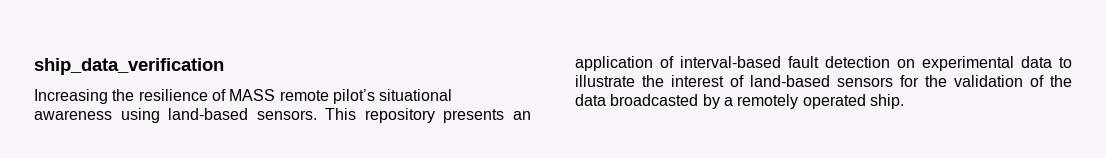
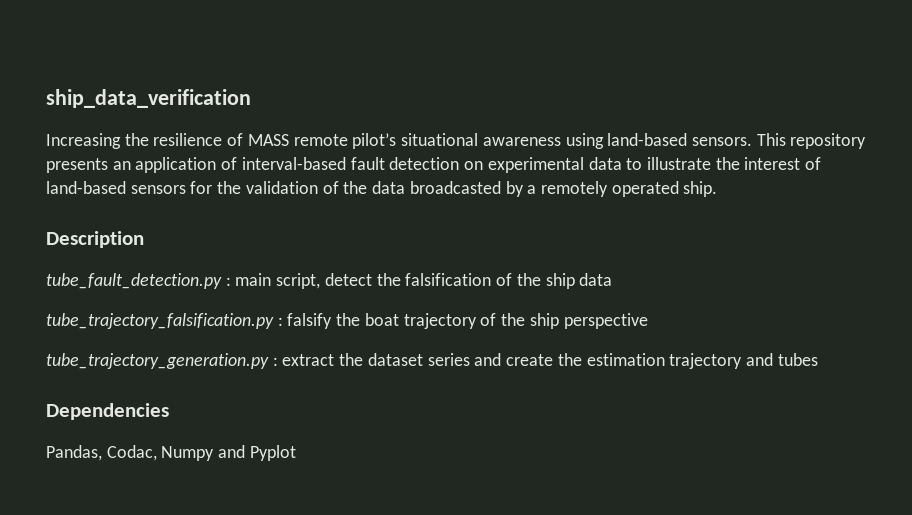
(904, 101) none -> [46,231,144,248] [46,273,613,289] [46,313,648,329] [46,353,818,369] [46,403,169,420] [46,445,296,461] // Description // tube_fault_detection.py : main script, detect the falsification of the ship data // tube_trajectory_falsification.py : falsify the boat trajectory of the ship perspective // tube_trajectory_generation.py : extract the dataset series and create the estimation trajectory and tubes // Dependencies // Pandas, Codac, Numpy and Pyplot

